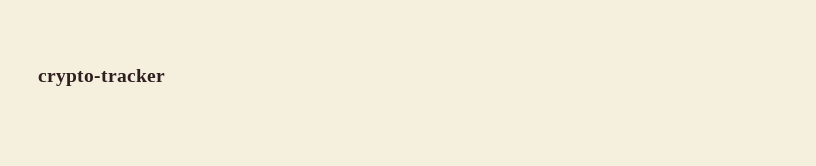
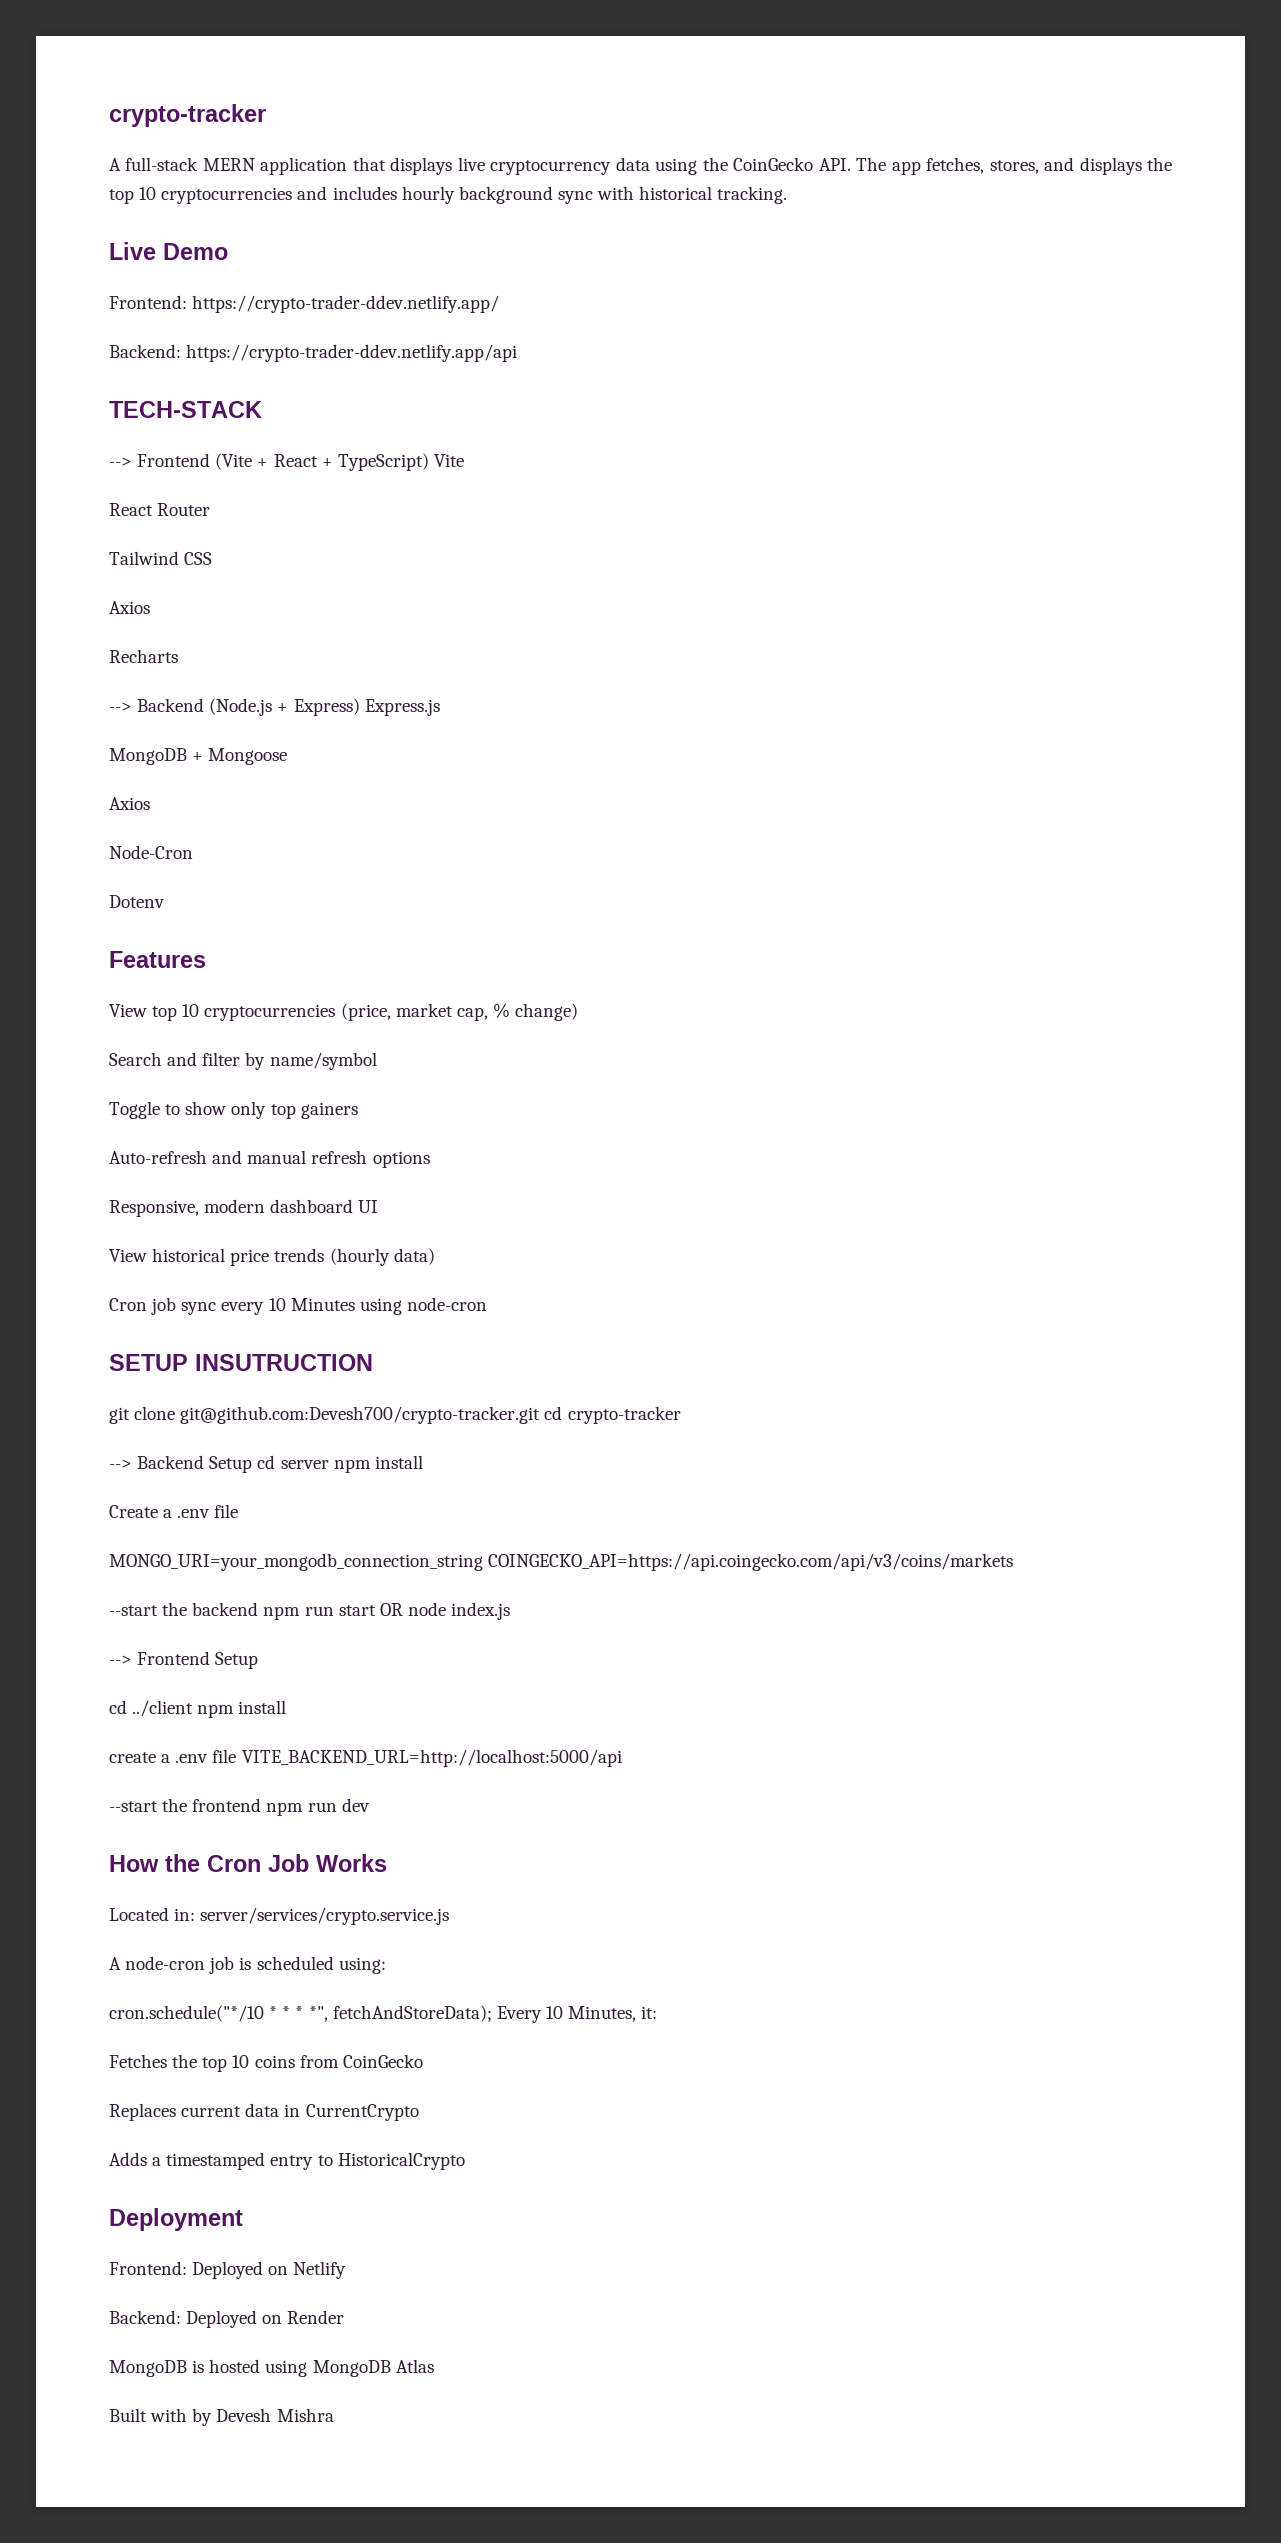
[38,69,165,86] crypto-tracker -> [109,104,266,127] [109,157,1173,175] [109,186,788,204] [109,242,228,260] [109,295,500,313] [109,344,518,362] [109,401,262,418] [109,453,464,471] [109,503,211,516] [109,551,213,565] [109,601,150,614] [109,649,178,663] [109,698,440,716] [109,748,288,765] [109,797,150,810] [109,845,193,859] [109,895,165,908] [109,951,206,968] [109,1003,579,1021] [109,1052,377,1070] [109,1101,358,1119] [109,1150,430,1168] [109,1199,379,1217] [109,1248,435,1266] [109,1297,487,1315] [109,1354,373,1371] [109,1406,681,1424] [109,1455,423,1473] [109,1504,239,1518] [109,1553,1014,1571] [109,1602,511,1620] [109,1651,259,1669] [109,1700,287,1718] [109,1749,622,1767] [109,1798,370,1816] [109,1854,387,1872] [109,1907,450,1925] [109,1956,386,1974] [109,2005,658,2023] [109,2054,423,2072] [109,2103,419,2121] [109,2152,465,2170] [109,2208,243,2231] [109,2261,347,2279] [109,2310,345,2328] [109,2359,434,2377] [109,2408,334,2426] crypto-tracker // A full-stack MERN application that displays live cryptocurrency data using the CoinGecko API. The app fetches, stores, and displays the top 10 cryptocurrencies and includes hourly background sync with historical tracking. // Live Demo // Frontend: https://crypto-trader-ddev.netlify.app/ // Backend: https://crypto-trader-ddev.netlify.app/api // TECH-STACK // --> Frontend (Vite + React + TypeScript) Vite // React Router // Tailwind CSS // Axios // Recharts // --> Backend (Node.js + Express) Express.js // MongoDB + Mongoose // Axios // Node-Cron // Dotenv // Features // View top 10 cryptocurrencies (price, market cap, % change) // Search and filter by name/symbol // Toggle to show only top gainers // Auto-refresh and manual refresh options // Responsive, modern dashboard UI // View historical price trends (hourly data) // Cron job sync every 10 Minutes using node-cron // SETUP INSUTRUCTION // git clone git@github.com:Devesh700/crypto-tracker.git cd crypto-tracker // --> Backend Setup cd server npm install // Create a .env file // MONGO_URI=your_mongodb_connection_string COINGECKO_API=https://api.coingecko.com/api/v3/coins/markets // --start the backend npm run start OR node index.js // --> Frontend Setup // cd ../client npm install // create a .env file VITE_BACKEND_URL=http://localhost:5000/api // --start the frontend npm run dev // How the Cron Job Works // Located in: server/services/crypto.service.js // A node-cron job is scheduled using: // cron.schedule("*/10 * * * *", fetchAndStoreData); Every 10 Minutes, it: // Fetches the top 10 coins from CoinGecko // Replaces current data in CurrentCrypto // Adds a timestamped entry to HistoricalCrypto // Deployment // Frontend: Deployed on Netlify // Backend: Deployed on Render // MongoDB is hosted using MongoDB Atlas // Built with by Devesh Mishra

